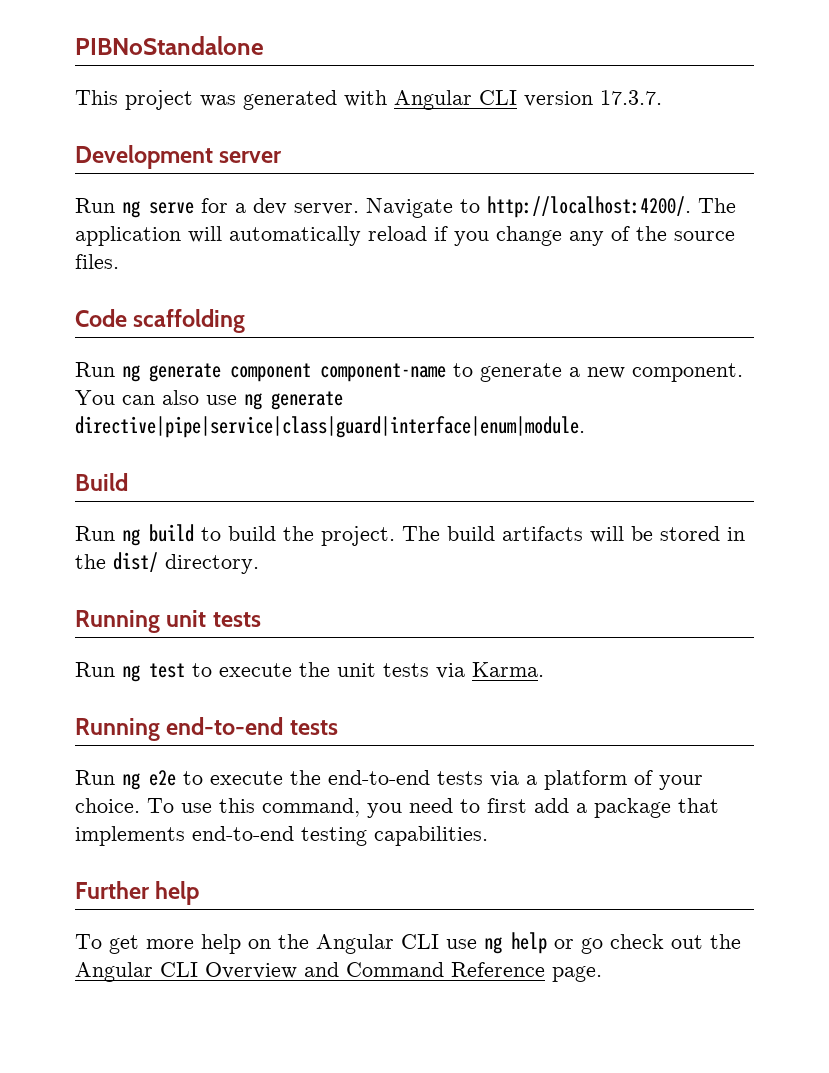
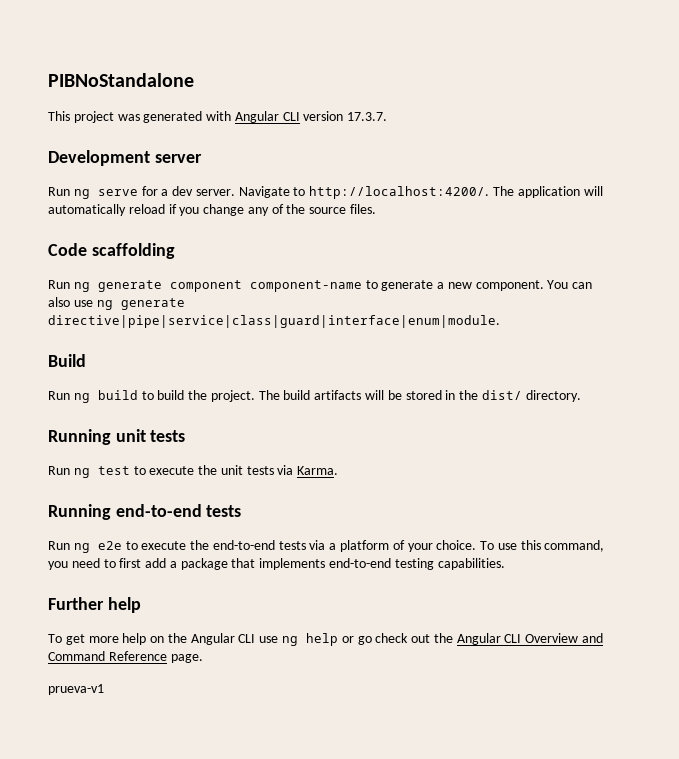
(602, 974) none -> [48,684,104,695] // prueva-v1

